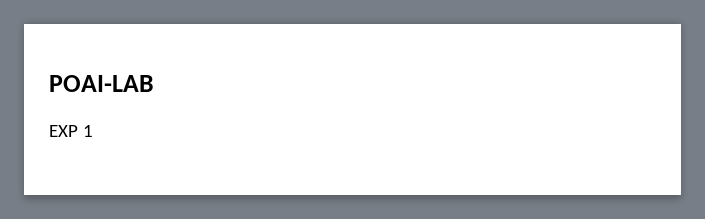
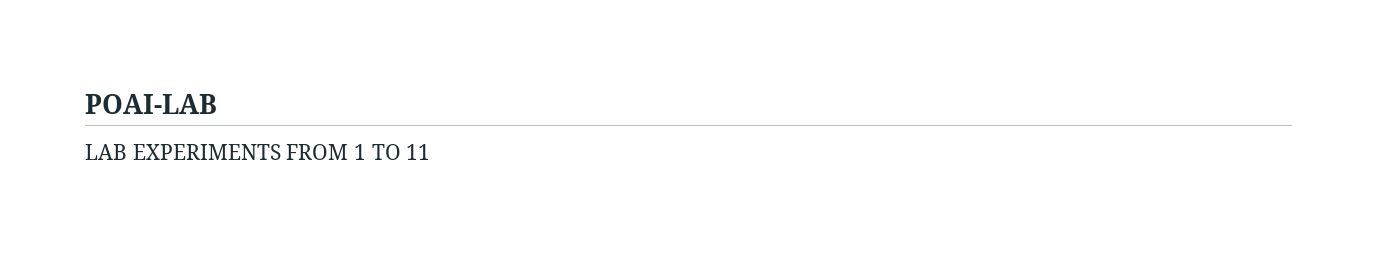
[49,125,93,137] EXP 1 -> [85,144,431,160] LAB EXPERIMENTS FROM 1 TO 11

